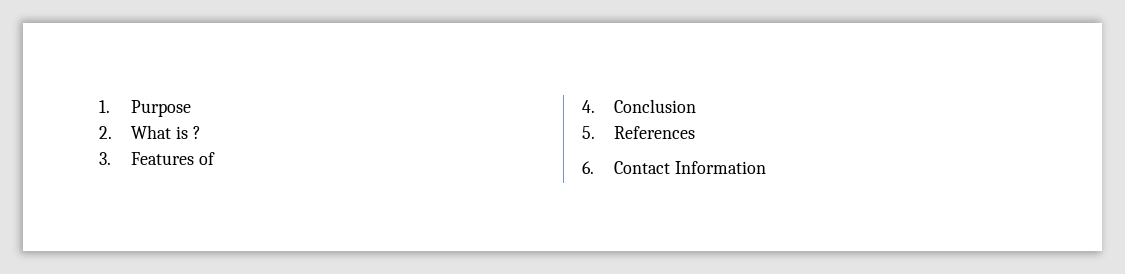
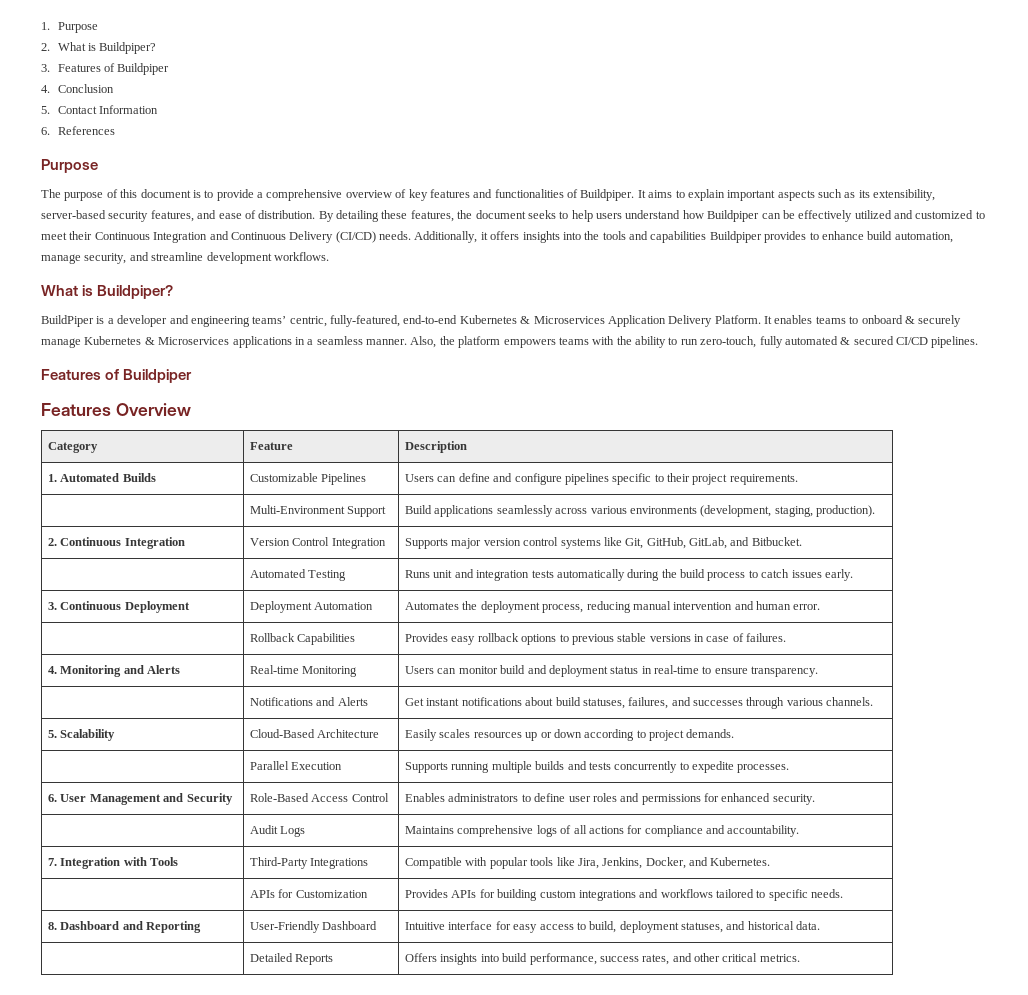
[192,126,201,139] ? -> [99,42,157,54] Buildpiper?
(216, 158) none -> [117,63,170,75] Buildpiper
[614,126,696,139] [582,161,767,174] References // 6. Contact Information -> [57,105,159,114] [41,126,115,135] [41,159,98,173] [41,189,936,201] [41,210,985,222] [41,231,953,243] [41,252,329,264] [41,285,174,299] [41,315,962,327] [41,336,979,348] [41,369,193,383] [41,403,191,416] [48,442,99,453] [250,442,294,450] [405,441,468,453] [48,473,156,482] [250,473,367,485] [405,473,798,485] [250,505,387,517] [405,505,876,517] [48,537,185,549] [250,537,386,549] [405,537,802,549] [250,569,347,581] [405,569,853,581] [48,601,190,613] [250,601,374,613] [405,601,821,613] [250,633,356,645] [405,633,787,645] [48,665,181,677] [250,665,358,677] [405,665,819,677] [250,697,368,706] [405,697,874,709] [48,729,116,741] [250,729,380,738] [405,729,735,741] [250,761,343,770] [405,761,790,773] [48,793,233,805] [250,793,389,802] [405,793,815,805] [250,825,306,837] [405,825,800,837] [48,857,179,869] [250,857,369,869] [405,857,771,869] [250,889,368,898] [405,889,844,901] [48,921,202,933] [250,921,378,933] [405,921,821,933] [250,953,334,965] [405,953,800,965] Contact Information // 6. References // Purpose // The purpose of this document is to provide a comprehensive overview of key features and functionalities of Buildpiper. It aims to explain important aspects such as its extensibility, server-based security features, and ease of distribution. By detailing these features, the document seeks to help users understand how Buildpiper can be effectively utilized and customized to meet their Continuous Integration and Continuous Delivery (CI/CD) needs. Additionally, it offers insights into the tools and capabilities Buildpiper provides to enhance build automation, manage security, and streamline development workflows. // What is Buildpiper? // BuildPiper is a developer and engineering teams’ centric, fully-featured, end-to-end Kubernetes & Microservices Application Delivery Platform. It enables teams to onboard & securely manage Kubernetes & Microservices applications in a seamless manner. Also, the platform empowers teams with the ability to run zero-touch, fully automated & secured CI/CD pipelines. // Features of Buildpiper // Features Overview // Category | Feature | Description // 1. Automated Builds | Customizable Pipelines | Users can define and configure pipelines specific to their project requirements. // | Multi-Environment Support | Build applications seamlessly across various environments (development, staging, production). // 2. Continuous Integration | Version Control Integration | Supports major version control systems like Git, GitHub, GitLab, and Bitbucket. // | Automated Testing | Runs unit and integration tests automatically during the build process to catch issues early. // 3. Continuous Deployment | Deployment Automation | Automates the deployment process, reducing manual intervention and human error. // | Rollback Capabilities | Provides easy rollback options to previous stable versions in case of failures. // 4. Monitoring and Alerts | Real-time Monitoring | Users can monitor build and deployment status in real-time to ensure transparency. // | Notifications and Alerts | Get instant notifications about build statuses, failures, and successes through various channels. // 5. Scalability | Cloud-Based Architecture | Easily scales resources up or down according to project demands. // | Parallel Execution | Supports running multiple builds and tests concurrently to expedite processes. // 6. User Management and Security | Role-Based Access Control | Enables administrators to define user roles and permissions for enhanced security. // | Audit Logs | Maintains comprehensive logs of all actions for compliance and accountability. // 7. Integration with Tools | Third-Party Integrations | Compatible with popular tools like Jira, Jenkins, Docker, and Kubernetes. // | APIs for Customization | Provides APIs for building custom integrations and workflows tailored to specific needs. // 8. Dashboard and Reporting | User-Friendly Dashboard | Intuitive interface for easy access to build, deployment statuses, and historical data. // | Detailed Reports | Offers insights into build performance, success rates, and other critical metrics.

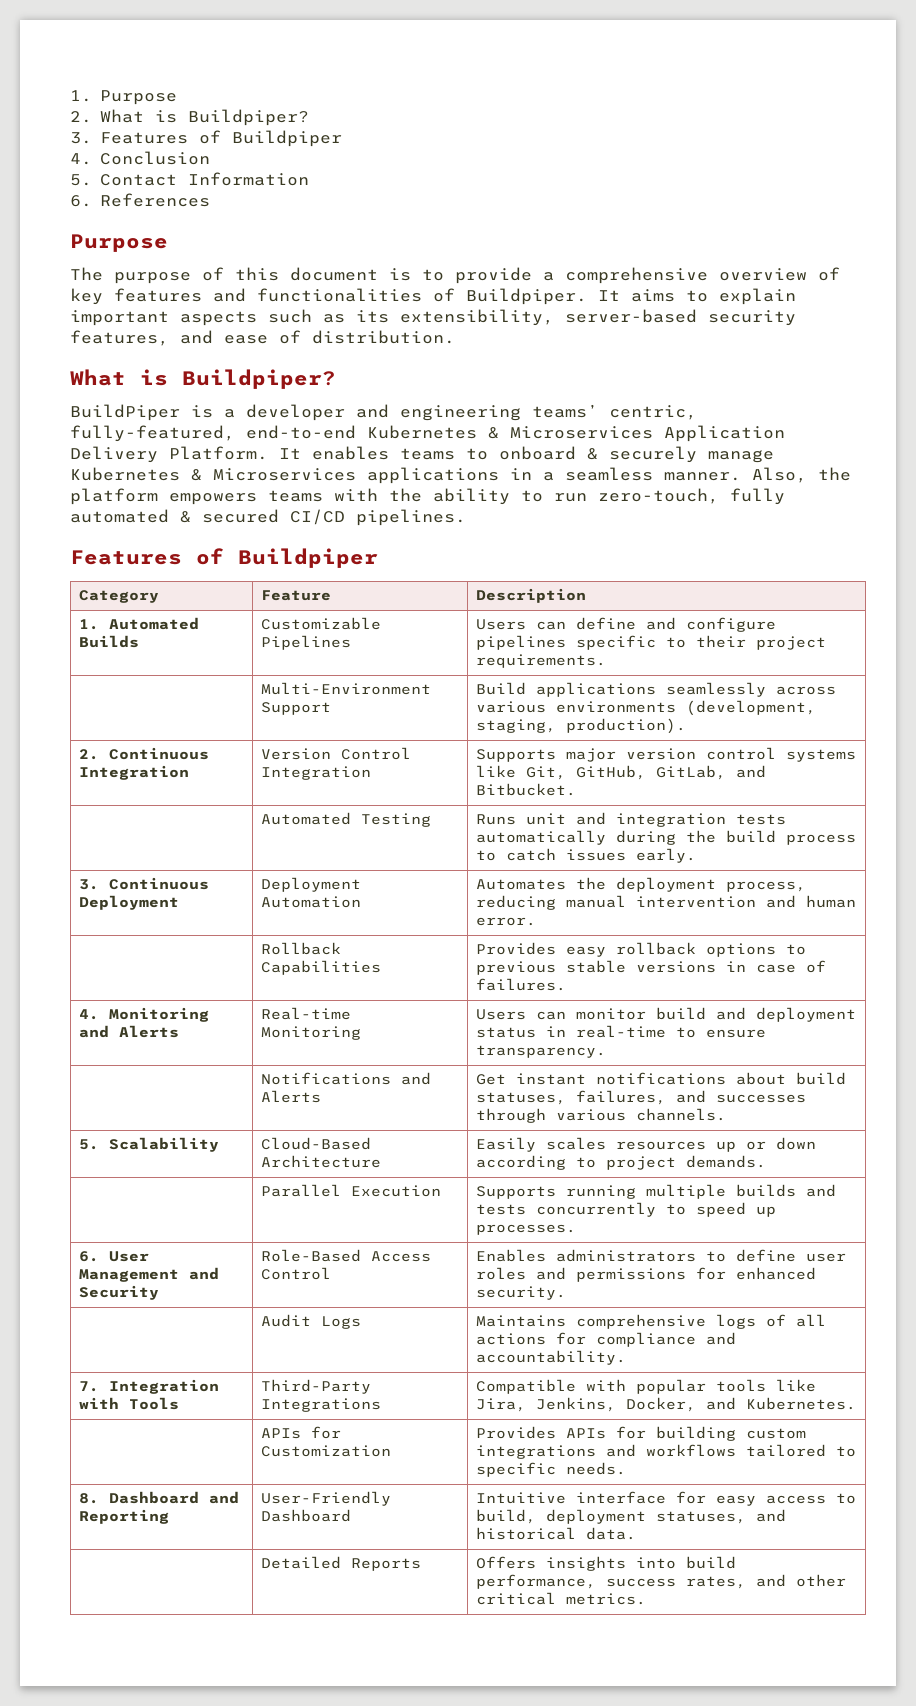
[318,210,985,222] [41,231,953,243] [41,252,329,264] By detailing these features, the document seeks to help users understand how Buildpiper can be effectively utilized and customized to meet their Continuous Integration and Continuous Delivery (CI/CD) needs. Additionally, it offers insights into the tools and capabilities Buildpiper provides to enhance build automation, manage security, and streamline development workflows. -> (455, 337) none
[41,403,191,416] // Features Overview -> (378, 558) none
[692,761,735,773] expedite -> [695,1202,776,1217] speed up

